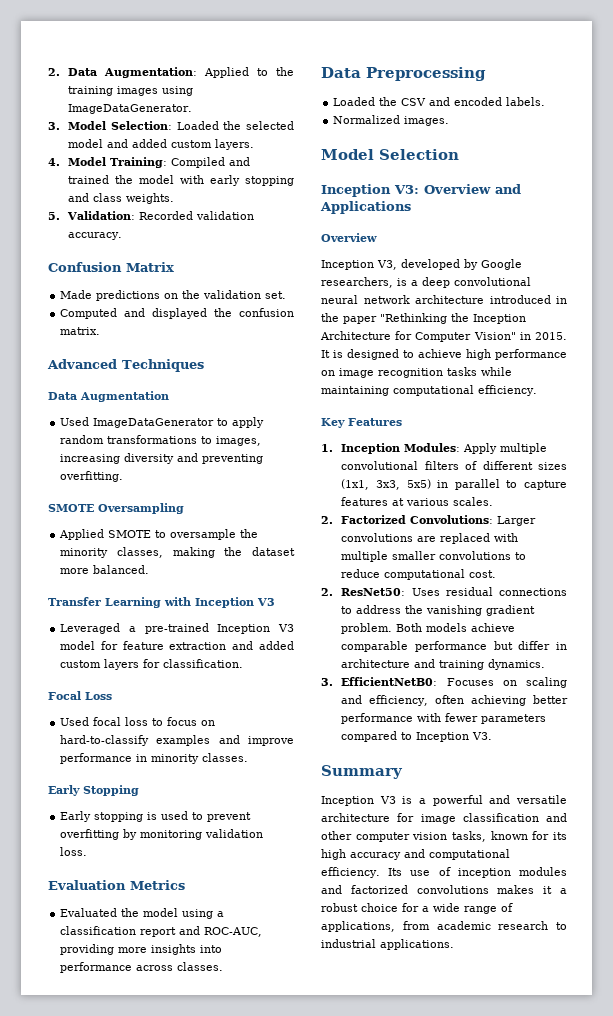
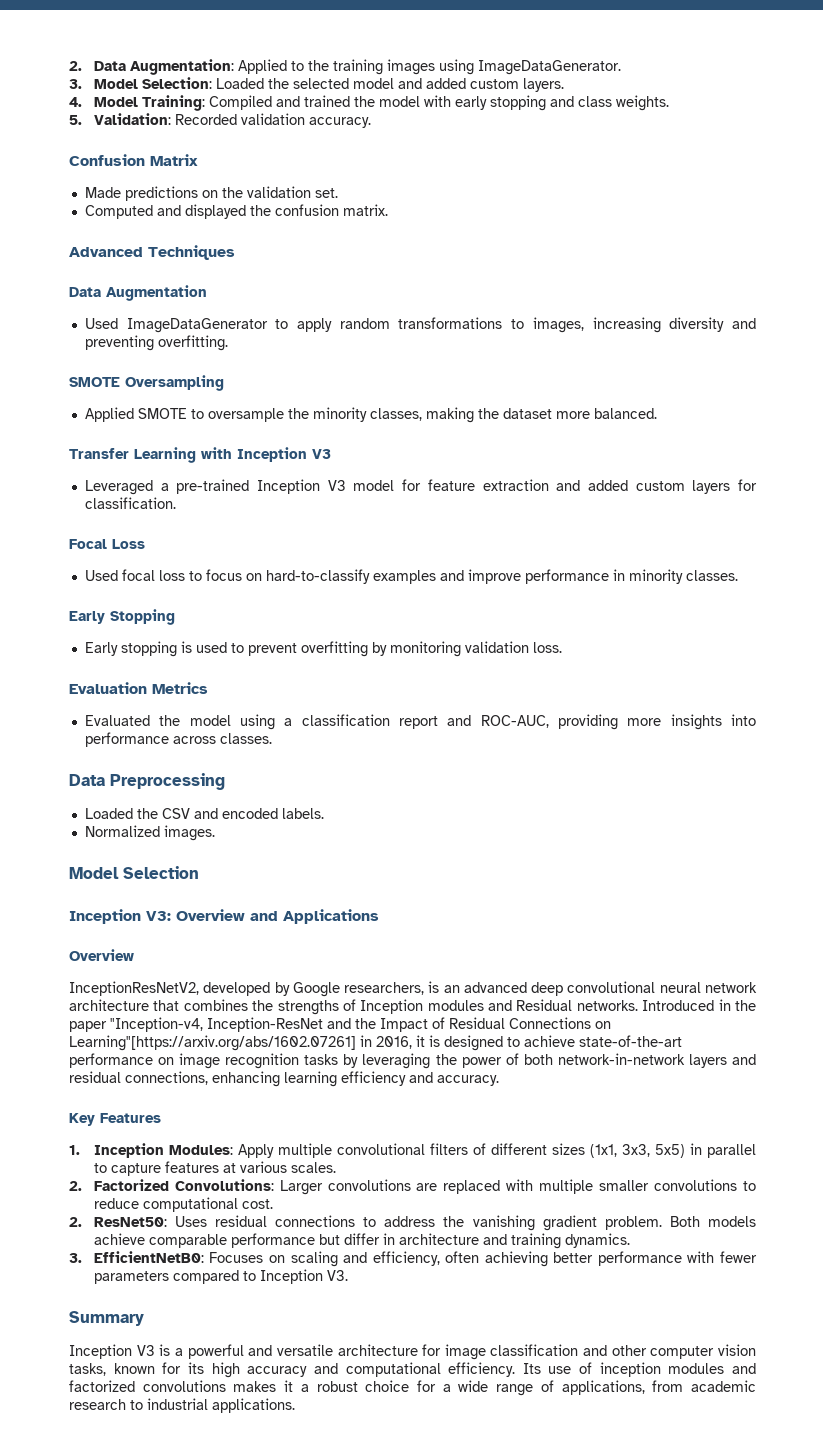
[321,260,397,270] Inception V3, -> [69,981,199,996] InceptionResNetV2,
[411,280,418,286] a -> [443,982,527,993] an advanced
[489,295,567,304] [321,313,526,324] [320,331,567,342] [321,350,330,358] introduced in the paper "Rethinking the Inception Architecture for Computer Vision" in 2015. It -> [153,999,756,1015] [69,1017,611,1032] [69,1035,425,1051] that combines the strengths of Inception modules and Residual networks. Introduced in the paper "Inception-v4, Inception-ResNet and the Impact of Residual Connections on Learning"[https://arxiv.org/abs/1602.07261] in 2016, it
[466,349,491,360] high -> [579,1035,682,1047] state-of-the-art
[481,367,512,376] [321,385,537,396] while maintaining computational efficiency. -> [343,1053,757,1069] [69,1071,499,1087] by leveraging the power of both network-in-network layers and residual connections, enhancing learning efficiency and accuracy.

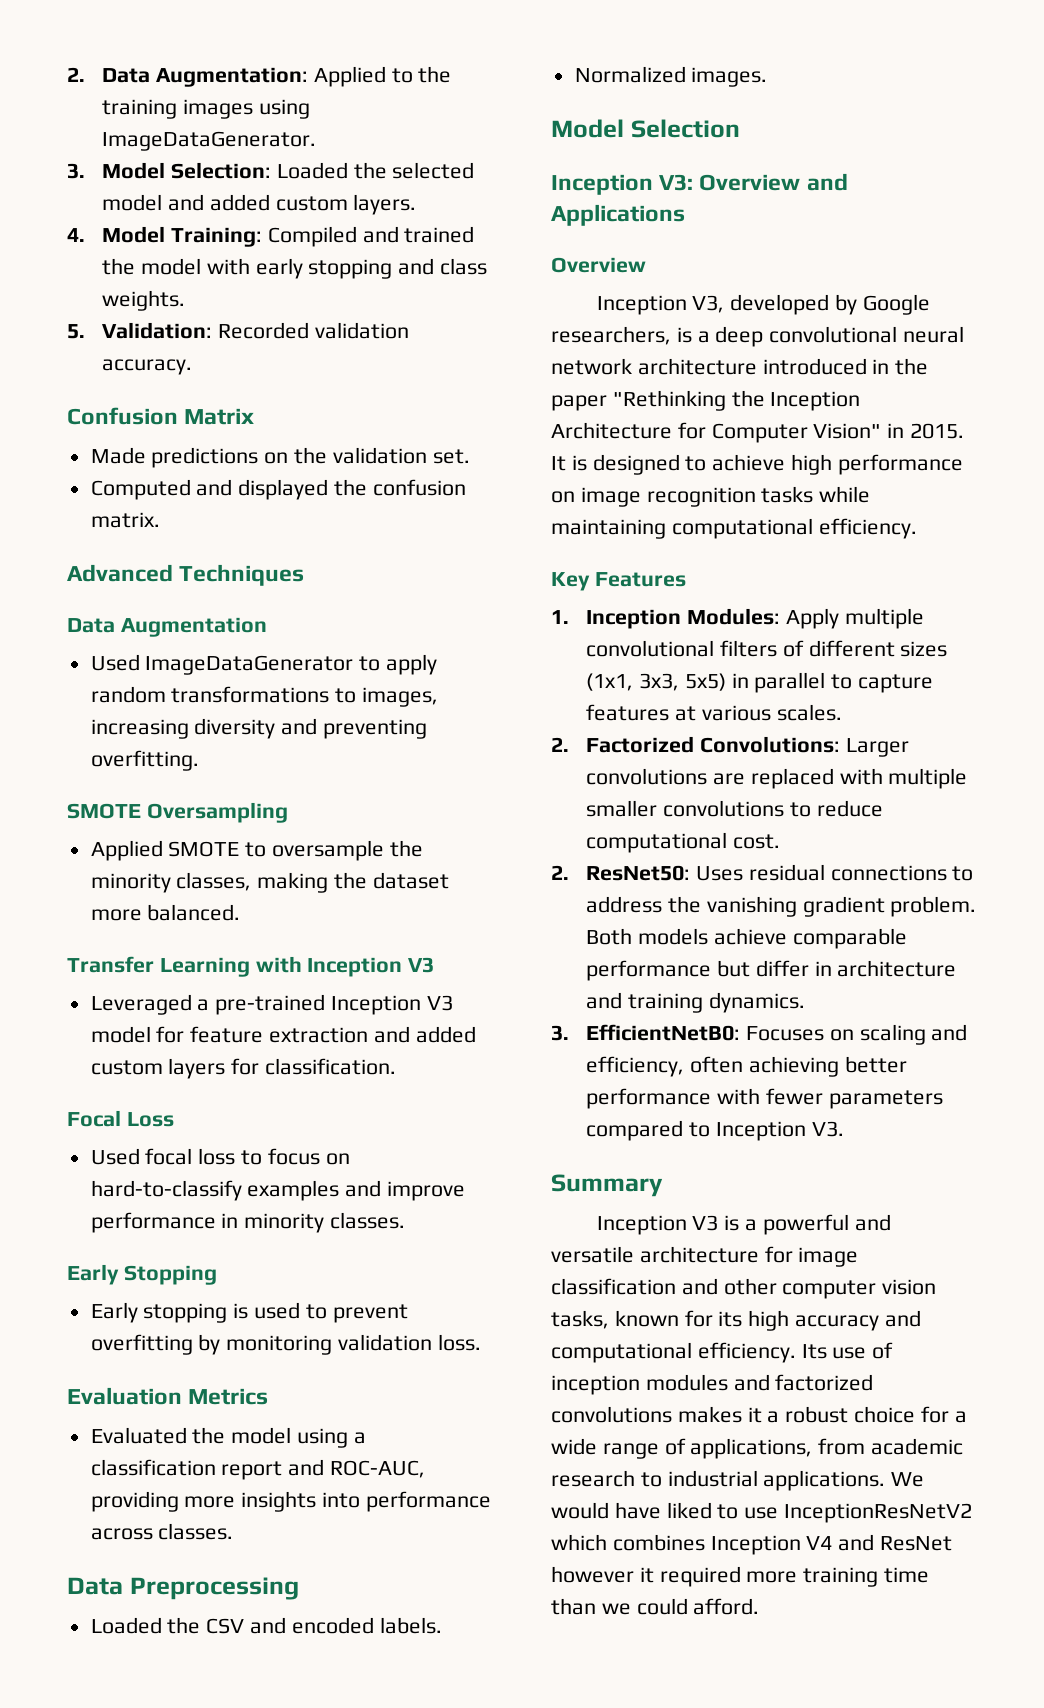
[69,981,199,996] InceptionResNetV2, -> [596,295,725,315] Inception V3,
[443,982,527,993] an advanced -> [697,331,710,343] a
[153,999,756,1015] [69,1017,611,1032] [69,1035,425,1051] that combines the strengths of Inception modules and Residual networks. Introduced in the paper "Inception-v4, Inception-ResNet and the Impact of Residual Connections on Learning"[https://arxiv.org/abs/1602.07261] in 2016, it -> [762,358,929,375] [551,390,861,411] [551,422,965,443] [551,456,566,471] introduced in the paper "Rethinking the Inception Architecture for Computer Vision" in 2015. It
[579,1035,682,1047] state-of-the-art -> [791,454,833,475] high
[343,1053,757,1069] [69,1071,499,1087] by leveraging the power of both network-in-network layers and residual connections, enhancing learning efficiency and accuracy. -> [819,486,871,503] [551,518,917,539] while maintaining computational efficiency.
(295, 1405) none -> [891,1472,925,1487] [551,1502,973,1523] [551,1534,953,1555] [551,1566,930,1587] [551,1598,760,1615] We would have liked to use InceptionResNetV2 which combines Inception V4 and ResNet however it required more training time than we could afford.

